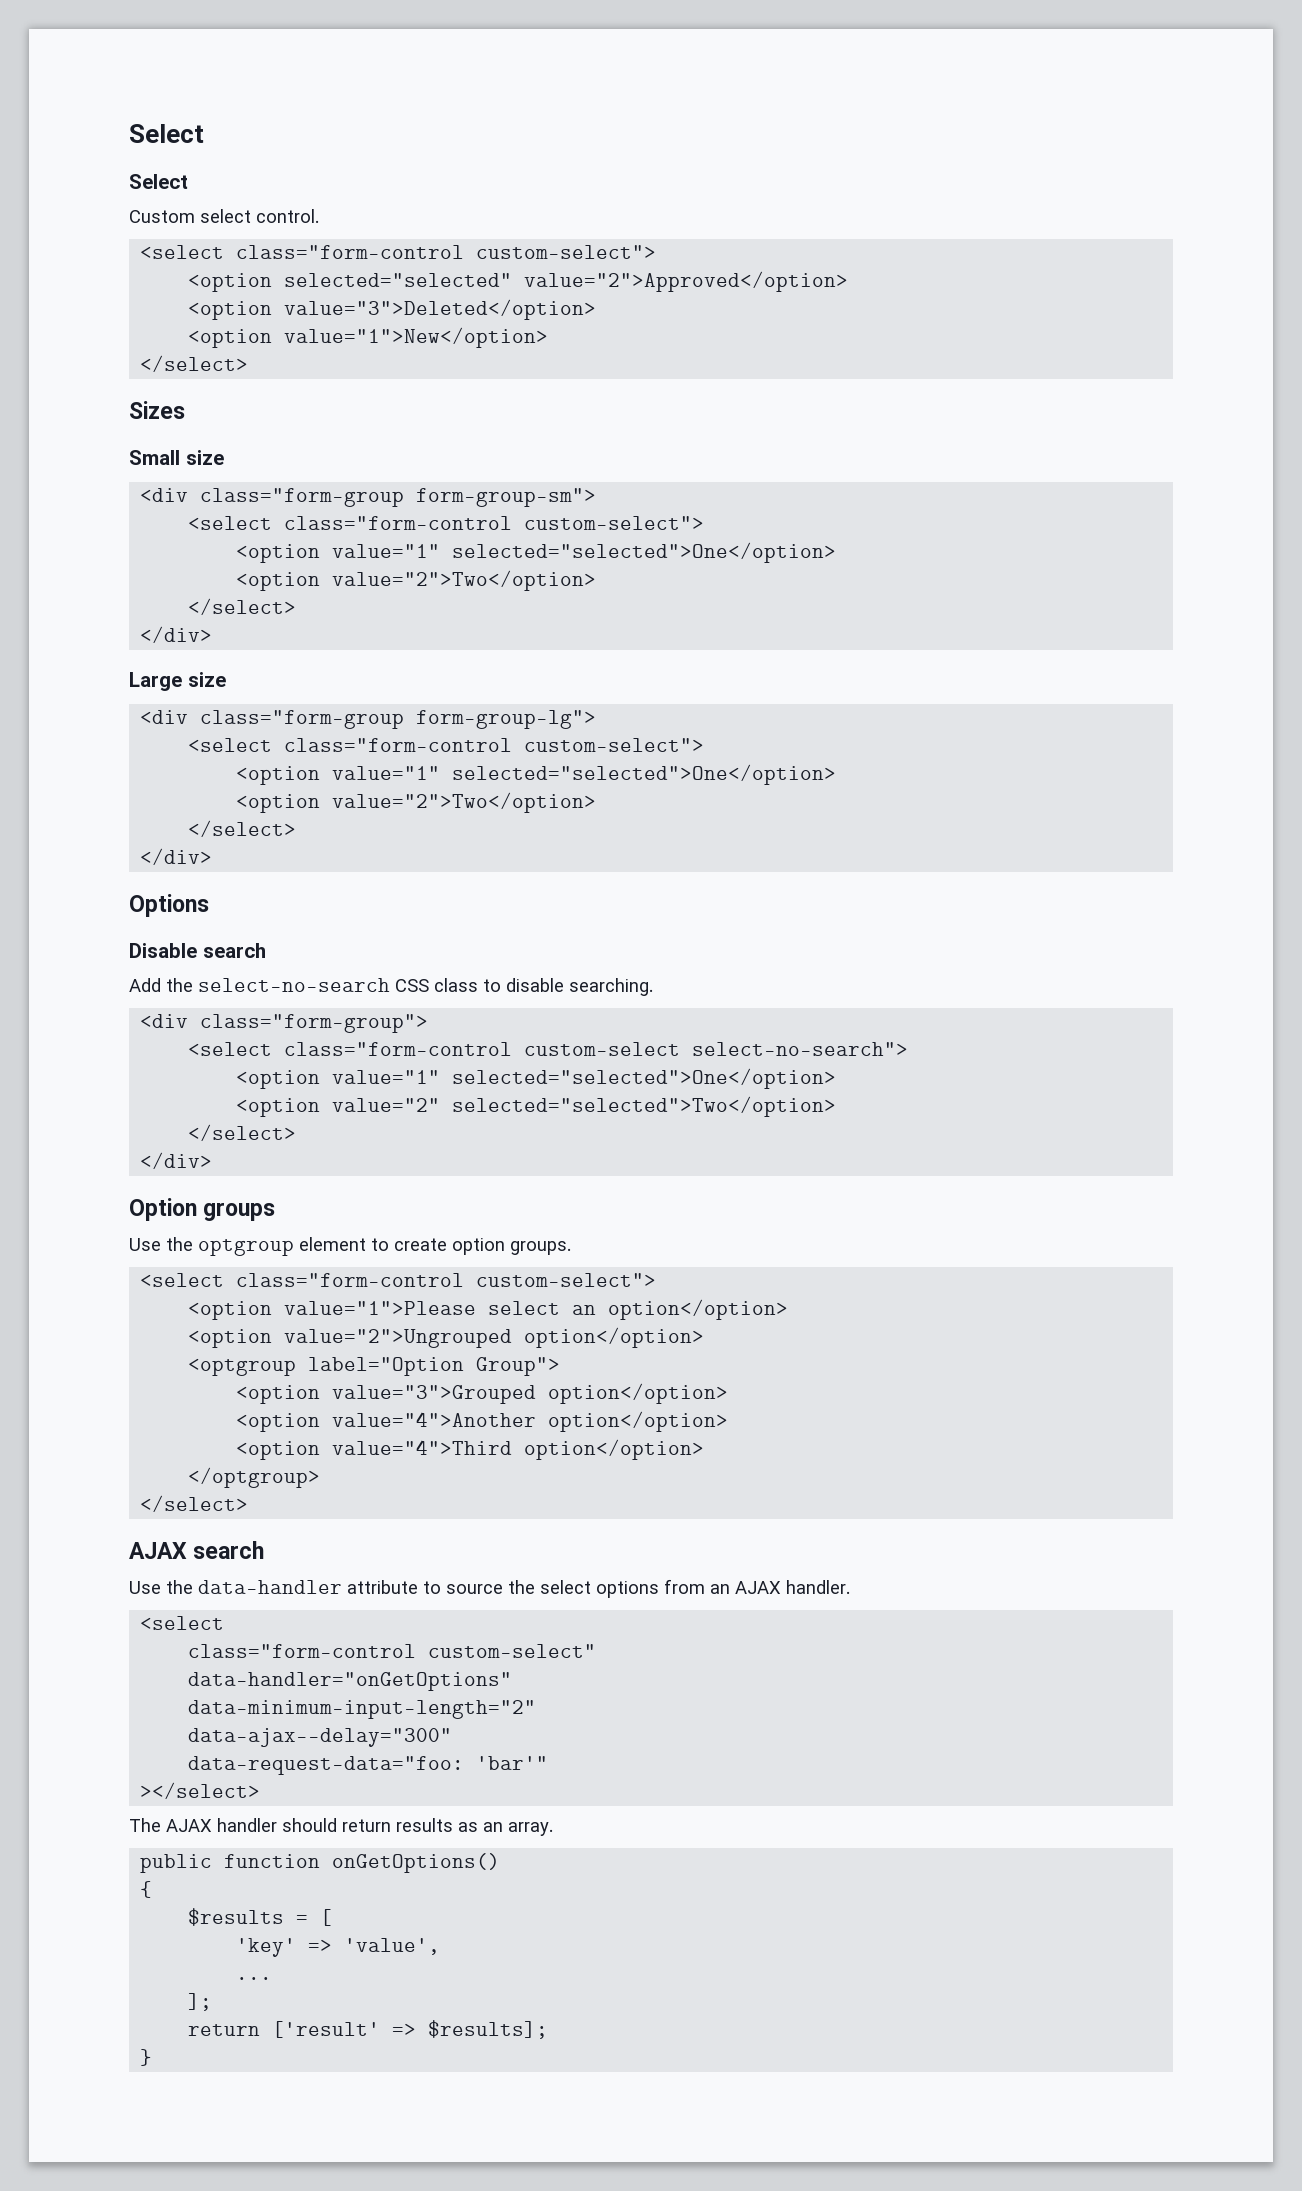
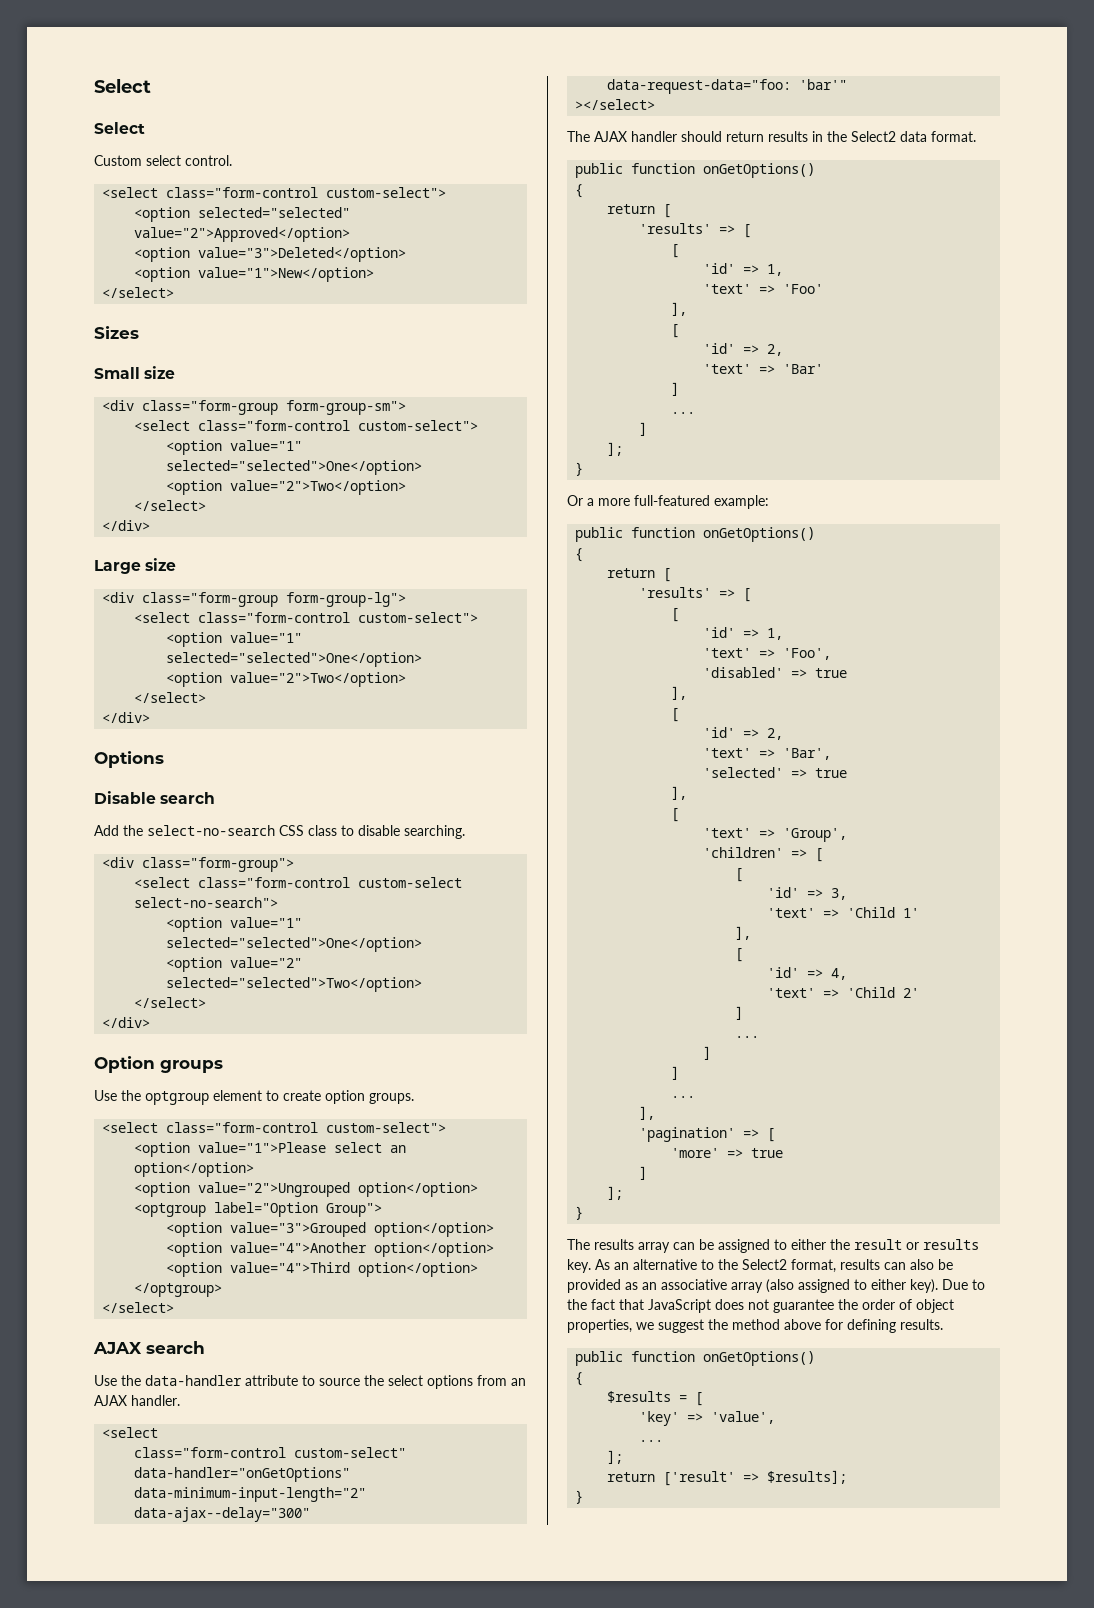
[458,1822,553,1836] as an array. -> [812,131,976,142] [575,163,816,178] [575,184,584,198] [607,204,672,218] [639,223,752,238] [671,244,680,258] [703,263,784,276] [703,284,824,294] [671,302,688,316] [671,324,680,338] [703,343,784,356] [703,364,824,374] [671,382,680,396] [671,412,696,414] [639,422,648,436] [607,442,624,456] [575,462,584,476] [567,495,769,509] [575,527,816,542] [575,548,584,562] [607,568,672,582] [639,587,752,602] [671,608,680,622] [703,627,784,640] [703,648,832,660] [703,667,848,678] [671,686,688,700] [671,708,680,722] [703,727,784,740] [703,748,832,760] [703,767,848,778] [671,786,688,800] [671,808,680,822] [703,828,848,842] [703,847,824,862] [735,868,744,882] [767,887,848,900] [767,907,920,918] [735,926,752,940] [735,948,744,962] [767,967,848,980] [767,987,920,998] [735,1006,744,1020] [735,1036,760,1038] [703,1046,712,1060] [671,1066,680,1080] [671,1096,696,1098] [639,1106,656,1120] [639,1127,776,1142] [671,1148,784,1158] [639,1166,648,1180] [607,1186,624,1200] [575,1206,584,1220] [567,1239,979,1253] [567,1259,953,1273] [567,1279,985,1293] [567,1299,954,1313] [567,1319,943,1333] in the Select2 data format. // public function onGetOptions() // { // return [ // 'results' => [ // [ // 'id' => 1, // 'text' => 'Foo' // ], // [ // 'id' => 2, // 'text' => 'Bar' // ] // ... // ] // ]; // } // Or a more full-featured example: // public function onGetOptions() // { // return [ // 'results' => [ // [ // 'id' => 1, // 'text' => 'Foo', // 'disabled' => true // ], // [ // 'id' => 2, // 'text' => 'Bar', // 'selected' => true // ], // [ // 'text' => 'Group', // 'children' => [ // [ // 'id' => 3, // 'text' => 'Child 1' // ], // [ // 'id' => 4, // 'text' => 'Child 2' // ] // ... // ] // ] // ... // ], // 'pagination' => [ // 'more' => true // ] // ]; // } // The results array can be assigned to either the result or results key. As an alternative to the Select2 format, results can also be provided as an associative array (also assigned to either key). Due to the fact that JavaScript does not guarantee the order of object properties, we suggest the method above for defining results.

